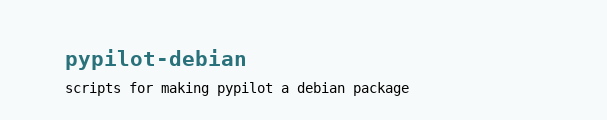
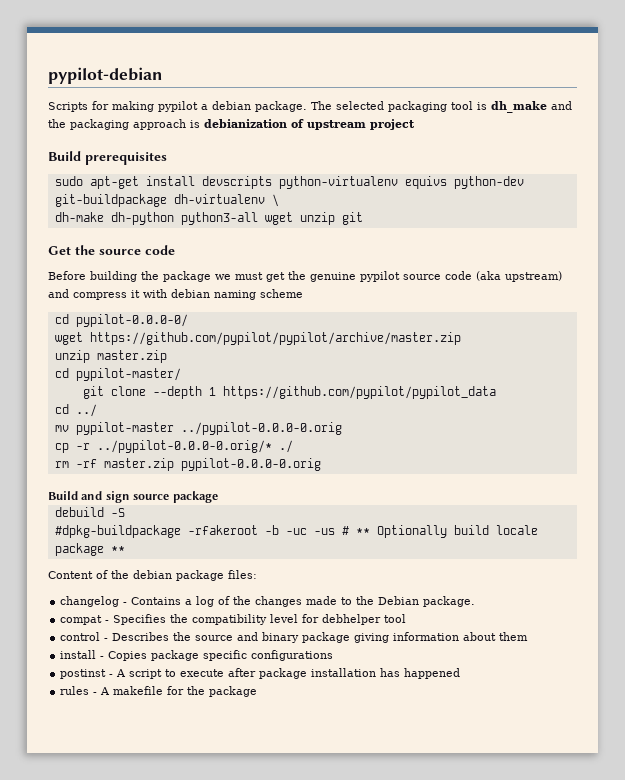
[65,82,121,96] scripts -> [48,102,88,112] Scripts
(345, 87) none -> [255,101,572,113] [48,119,415,130] [48,151,167,165] [54,176,524,189] [54,194,279,207] [54,212,363,225] [48,245,175,255] [48,271,562,282] [48,289,303,300] [54,314,188,327] [54,332,461,345] [54,350,167,363] [54,368,181,381] [82,386,496,399] [54,404,97,417] [54,422,342,435] [54,440,293,453] [54,458,321,471] [48,491,218,503] [54,507,125,517] [54,525,538,538] [54,543,125,556] [48,570,257,581] [60,596,476,607] [60,614,407,625] [60,632,529,643] [60,650,334,661] [60,668,461,679] [60,686,206,695] package. The selected packaging tool is dh_make and the packaging approach is debianization of upstream project // Build prerequisites // sudo apt-get install devscripts python-virtualenv equivs python-dev git-buildpackage dh-virtualenv \ // dh-make dh-python python3-all wget unzip git // Get the source code // Before building the package we must get the genuine pypilot source code (aka upstream) and compress it with debian naming scheme // cd pypilot-0.0.0-0/ // wget https://github.com/pypilot/pypilot/archive/master.zip // unzip master.zip // cd pypilot-master/ // git clone --depth 1 https://github.com/pypilot/pypilot_data // cd ../ // mv pypilot-master ../pypilot-0.0.0-0.orig // cp -r ../pypilot-0.0.0-0.orig/* ./ // rm -rf master.zip pypilot-0.0.0-0.orig // Build and sign source package // debuild -S // #dpkg-buildpackage -rfakeroot -b -uc -us # ** Optionally build locale package ** // Content of the debian package files: // changelog - Contains a log of the changes made to the Debian package. // compat - Specifies the compatibility level for debhelper tool // control - Describes the source and binary package giving information about them // install - Copies package specific configurations // postinst - A script to execute after package installation has happened // rules - A makefile for the

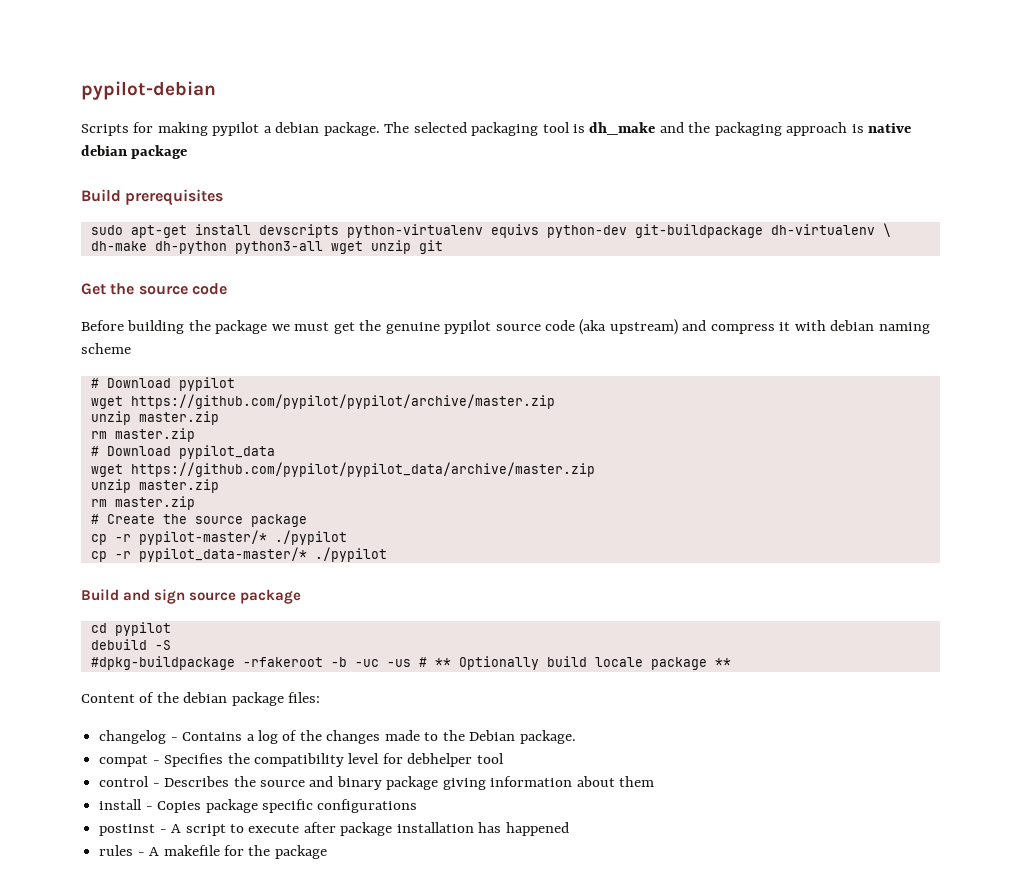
[204,119,415,130] debianization of upstream project -> [868,123,912,133] [81,145,188,159] native debian package
[54,314,188,327] cd pypilot-0.0.0-0/ -> [90,377,235,391] # Download pypilot
[54,368,181,381] [82,386,496,399] [54,404,97,417] [54,422,342,435] [54,440,293,453] [54,458,321,471] cd pypilot-master/ // git clone --depth 1 https://github.com/pypilot/pypilot_data // cd ../ // mv pypilot-master ../pypilot-0.0.0-0.orig // cp -r ../pypilot-0.0.0-0.orig/* ./ // rm -rf master.zip pypilot-0.0.0-0.orig -> [90,428,195,442] [90,445,275,459] [90,462,595,477] [90,479,219,493] [90,496,195,510] [90,514,307,527] [90,530,347,545] [90,547,387,562] rm master.zip // # Download pypilot_data // wget https://github.com/pypilot/pypilot_data/archive/master.zip // unzip master.zip // rm master.zip // # Create the source package // cp -r pypilot-master/* ./pypilot // cp -r pypilot_data-master/* ./pypilot
(218, 497) none -> [90,622,171,636] // cd pypilot

